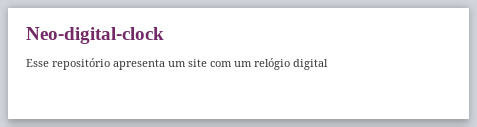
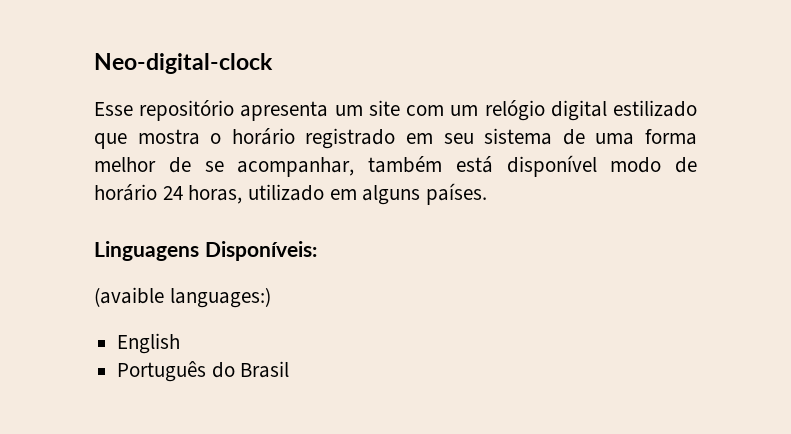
(328, 64) none -> [613,100,697,117] [94,128,698,149] [94,155,697,177] [94,183,488,205] [94,241,317,261] [94,287,271,308] [117,333,181,354] [117,361,290,382] estilizado que mostra o horário registrado em seu sistema de uma forma melhor de se acompanhar, também está disponível modo de horário 24 horas, utilizado em alguns países. // Linguagens Disponíveis: // (avaible languages:) // English // Português do Brasil

